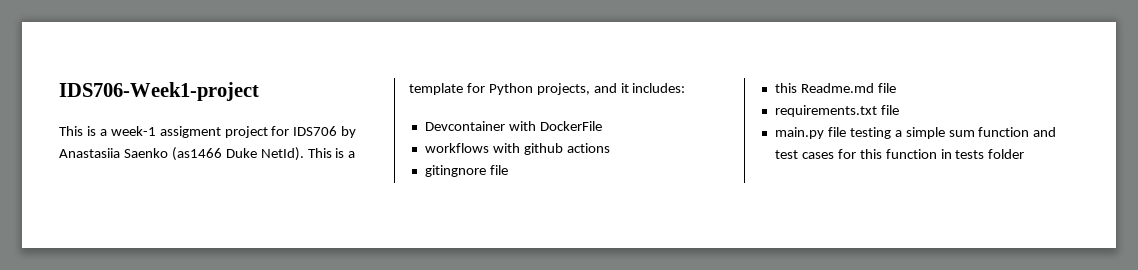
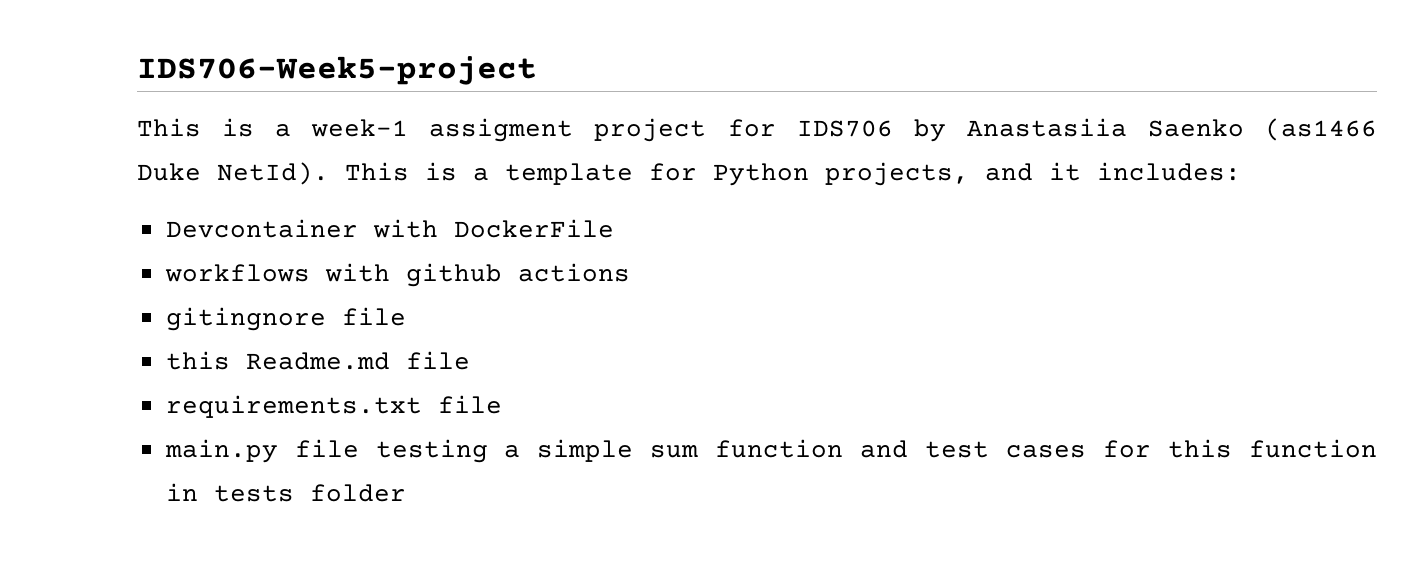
[59,82,259,101] IDS706-Week1-project -> [137,56,537,85] IDS706-Week5-project

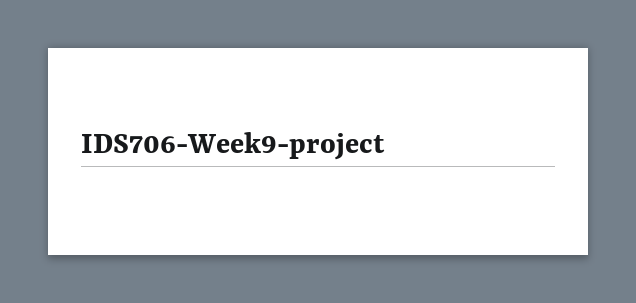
[137,56,537,85] [137,118,1377,142] [137,162,1241,186] [165,219,614,238] [164,263,630,287] [165,307,406,331] [165,351,470,370] [165,395,502,418] [164,439,1378,463] [165,483,406,502] IDS706-Week5-project // This is a week-1 assigment project for IDS706 by Anastasiia Saenko (as1466 Duke NetId). This is a template for Python projects, and it includes: // Devcontainer with DockerFile // workflows with github actions // gitingnore file // this Readme.md file // requirements.txt file // main.py file testing a simple sum function and test cases for this function in tests folder -> [81,132,385,160] IDS706-Week9-project

